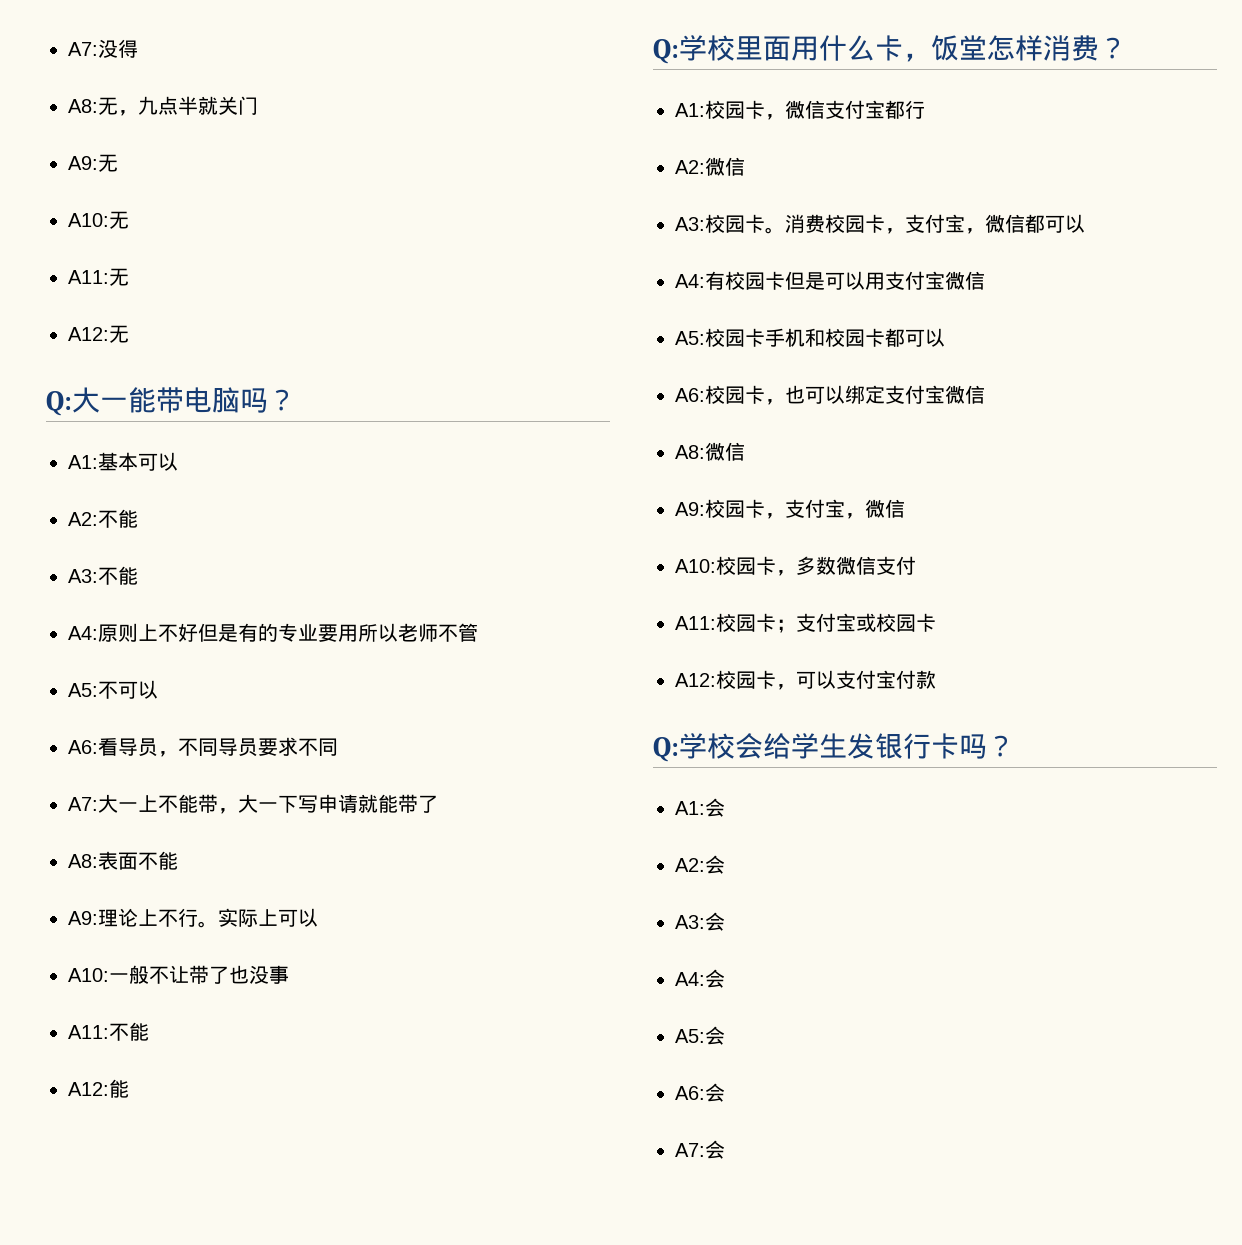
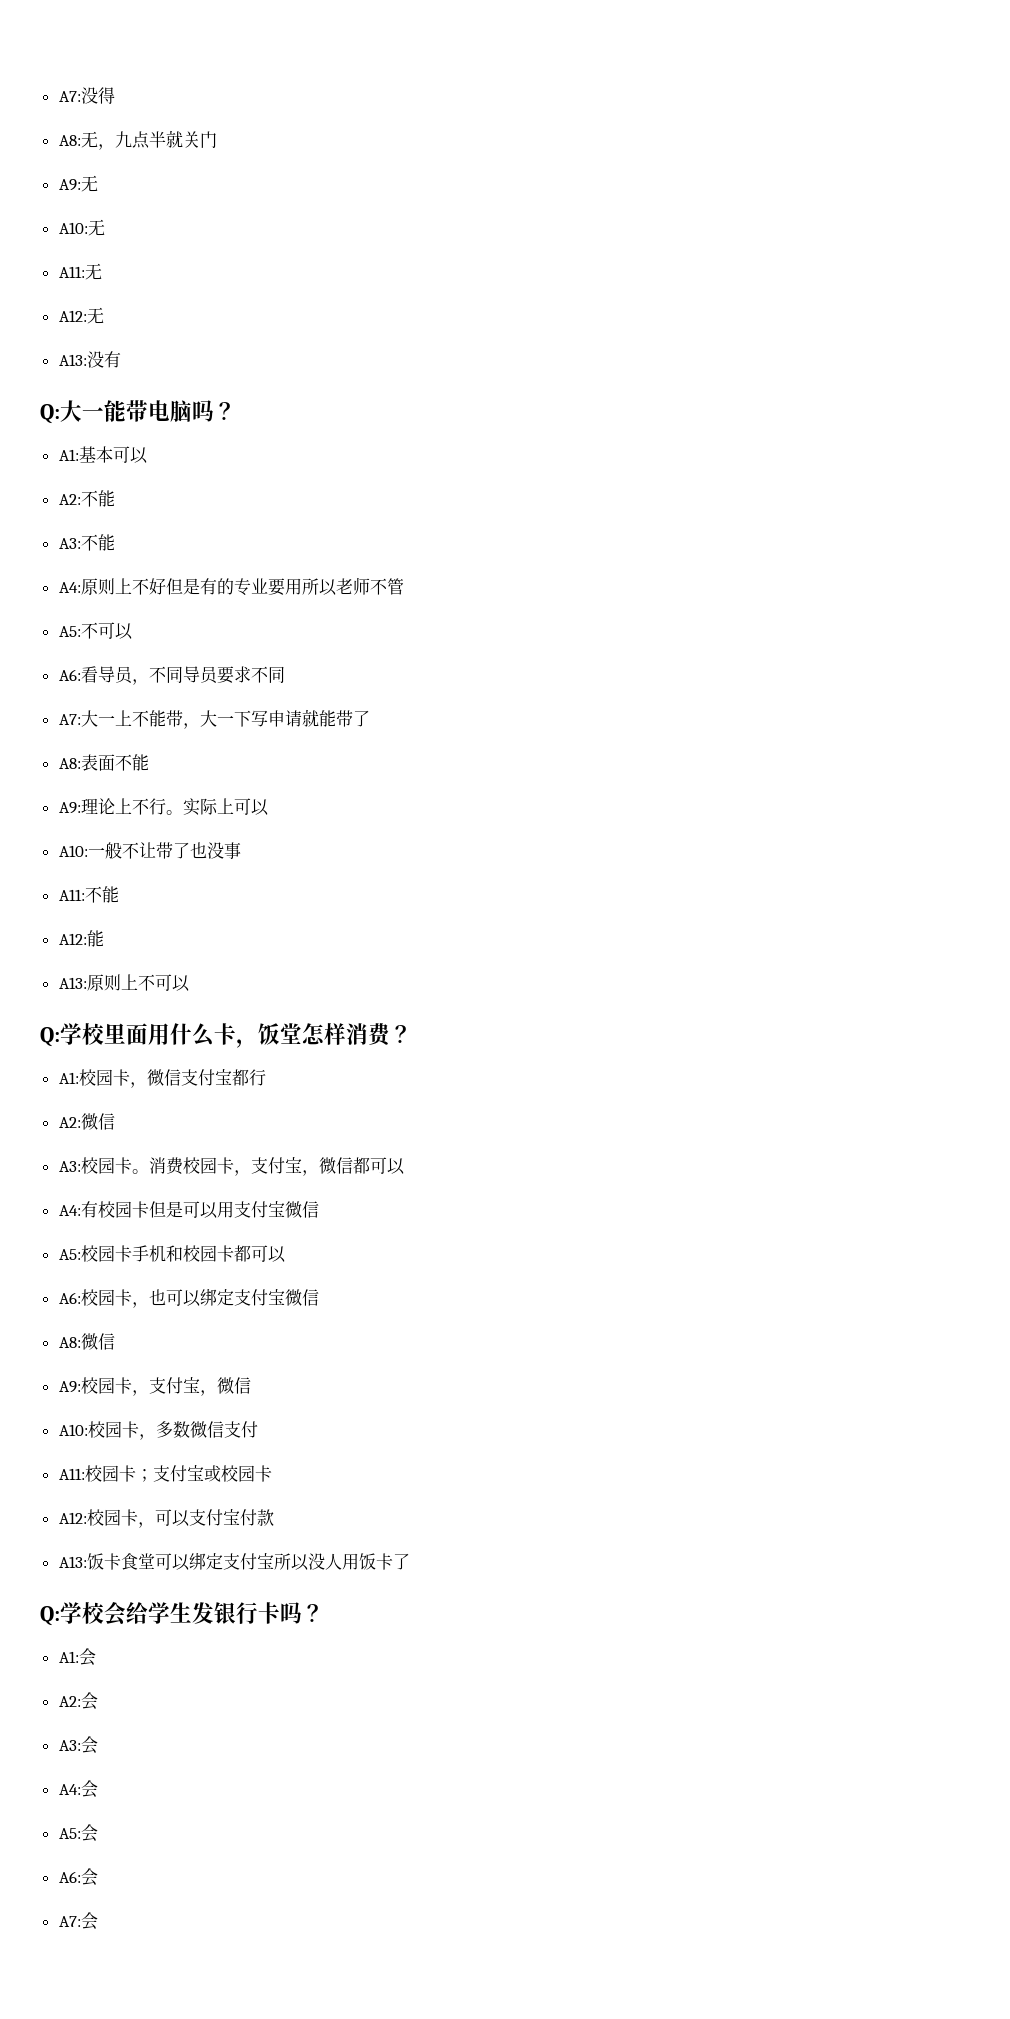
(129, 334) none -> [58,351,121,368] // A13:没有
(129, 1088) none -> [58,974,190,992] // A13:原则上不可以
(936, 679) none -> [58,1552,410,1571] // A13:饭卡食堂可以绑定支付宝所以没人用饭卡了

